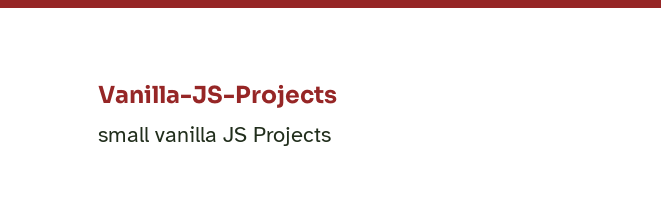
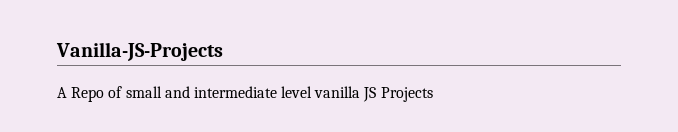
[98,127,149,142] small -> [57,86,313,102] A Repo of small and intermediate level

